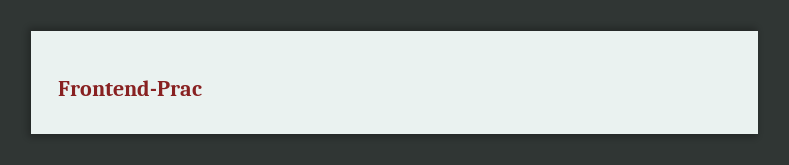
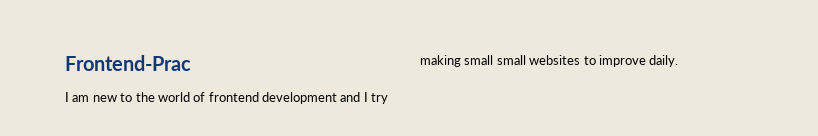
(202, 88) none -> [65,92,389,104] [420,55,679,67] // I am new to the world of frontend development and I try making small small websites to improve daily.

